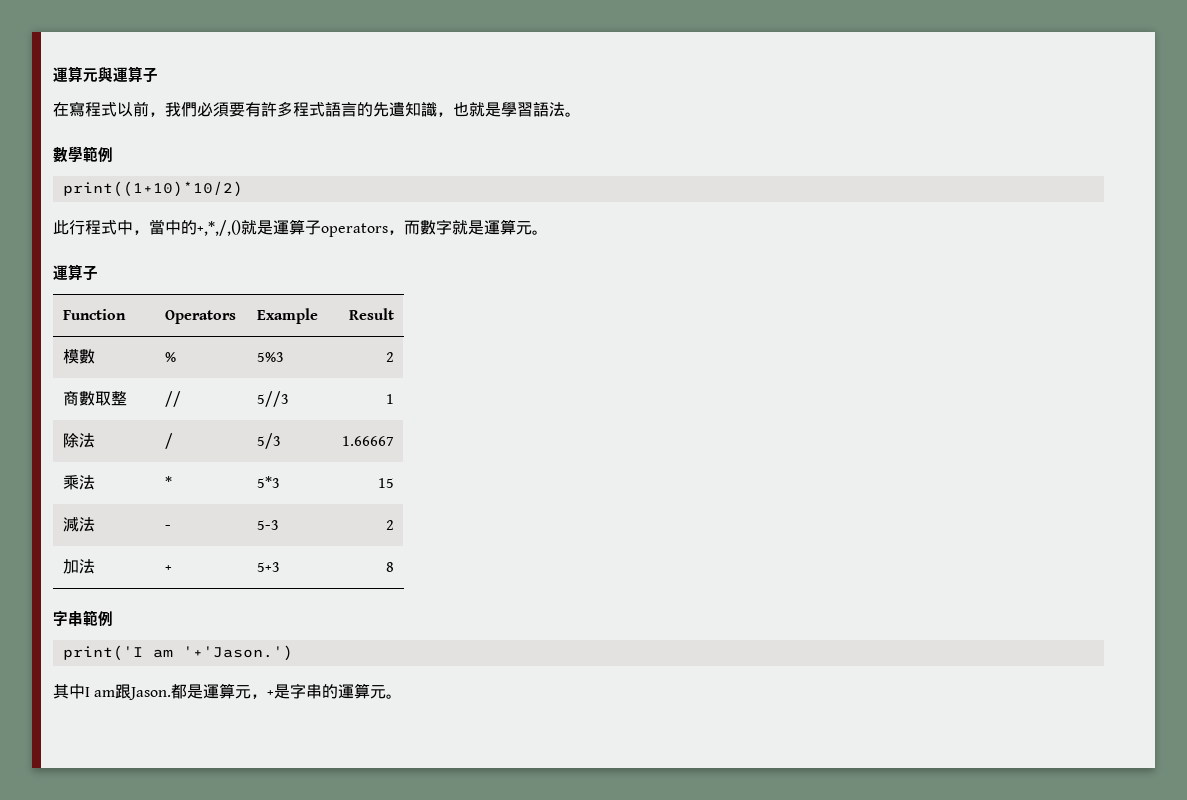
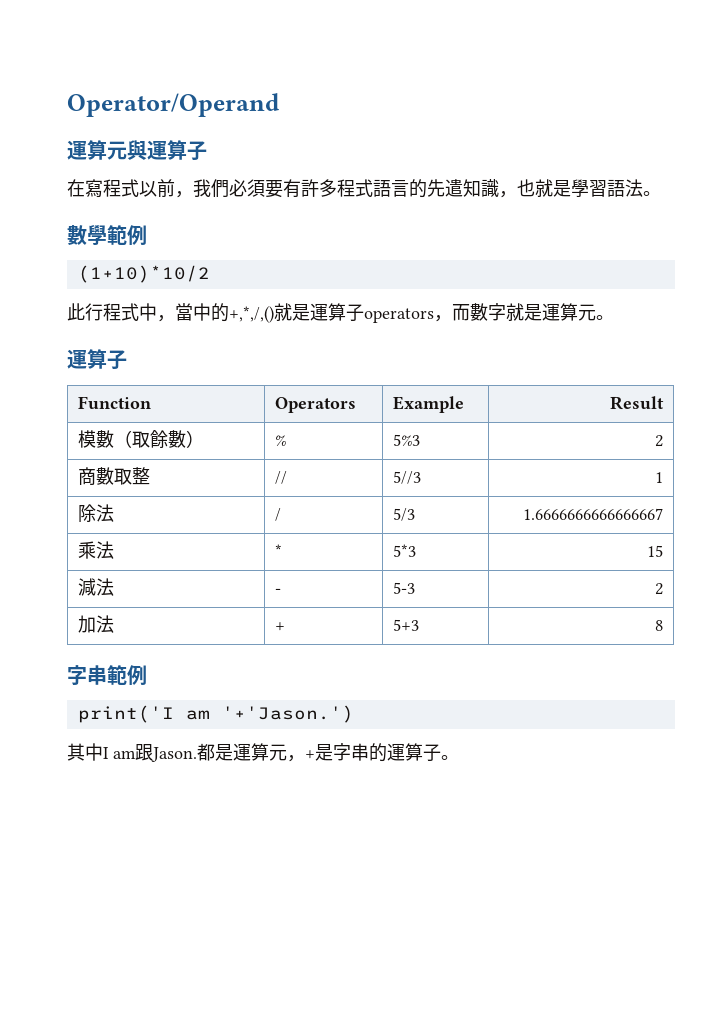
(53, 74) none -> [67,93,280,117] Operator/Operand //
[62,181,243,197] print((1+10)*10/2) -> [77,265,210,283] (1+10)*10/2
(96, 356) none -> [113,430,204,448] （取餘數）
[341,436,394,446] 1.66667 -> [523,508,664,520] 1.6666666666666667
[370,685,387,699] 元 -> [423,744,441,762] 子

